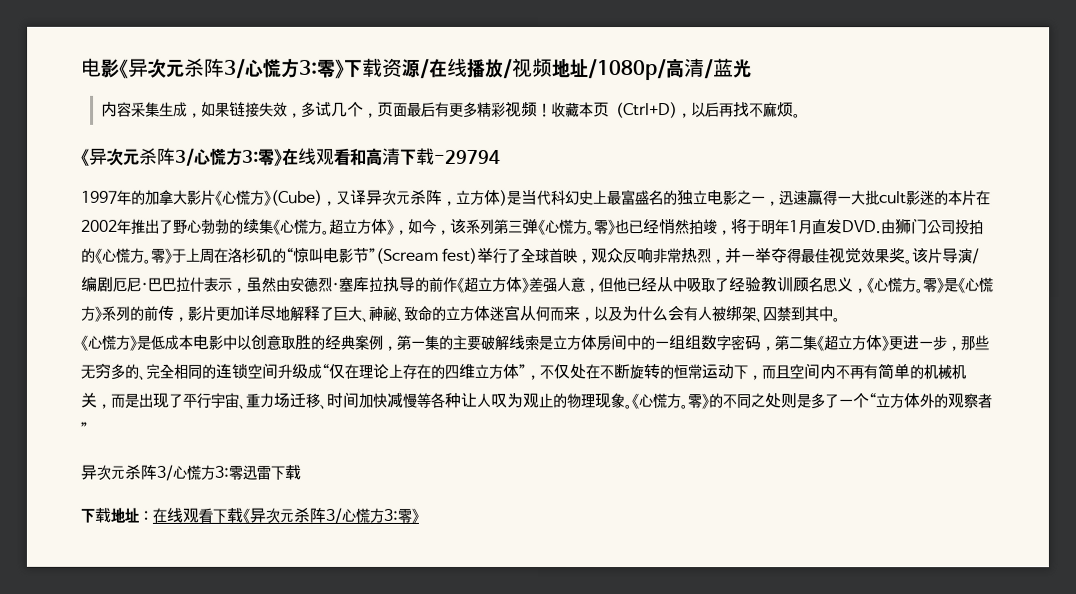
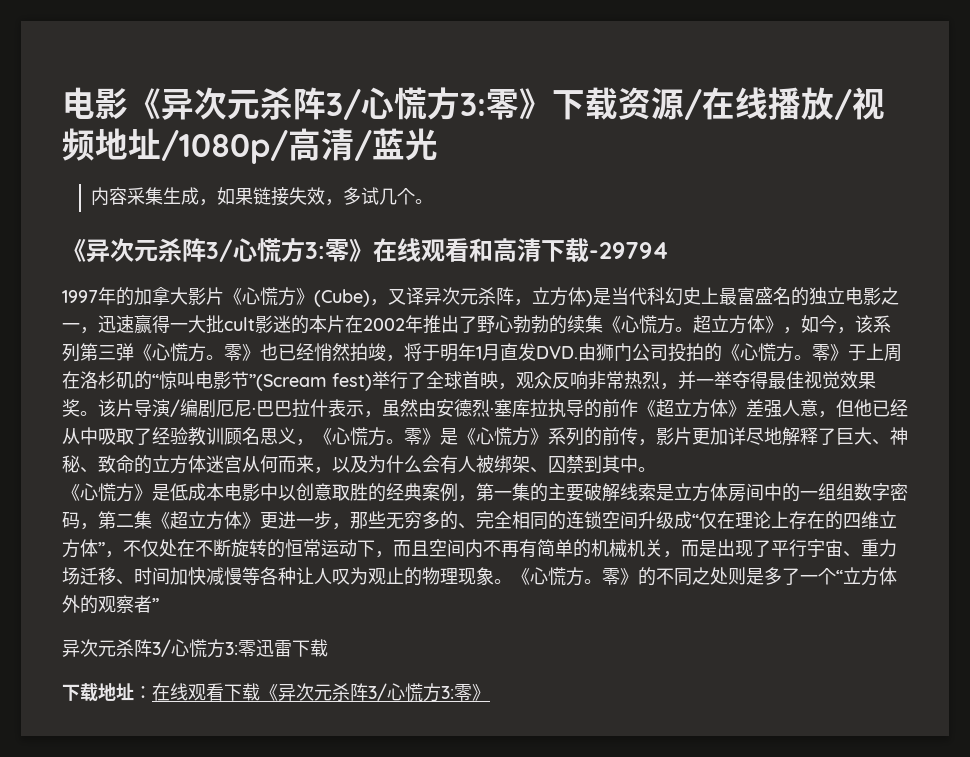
[363,100,795,119] ，页面最后有更多精彩视频！收藏本页（Ctrl+D)，以后再找不麻烦 -> (416, 196) none

